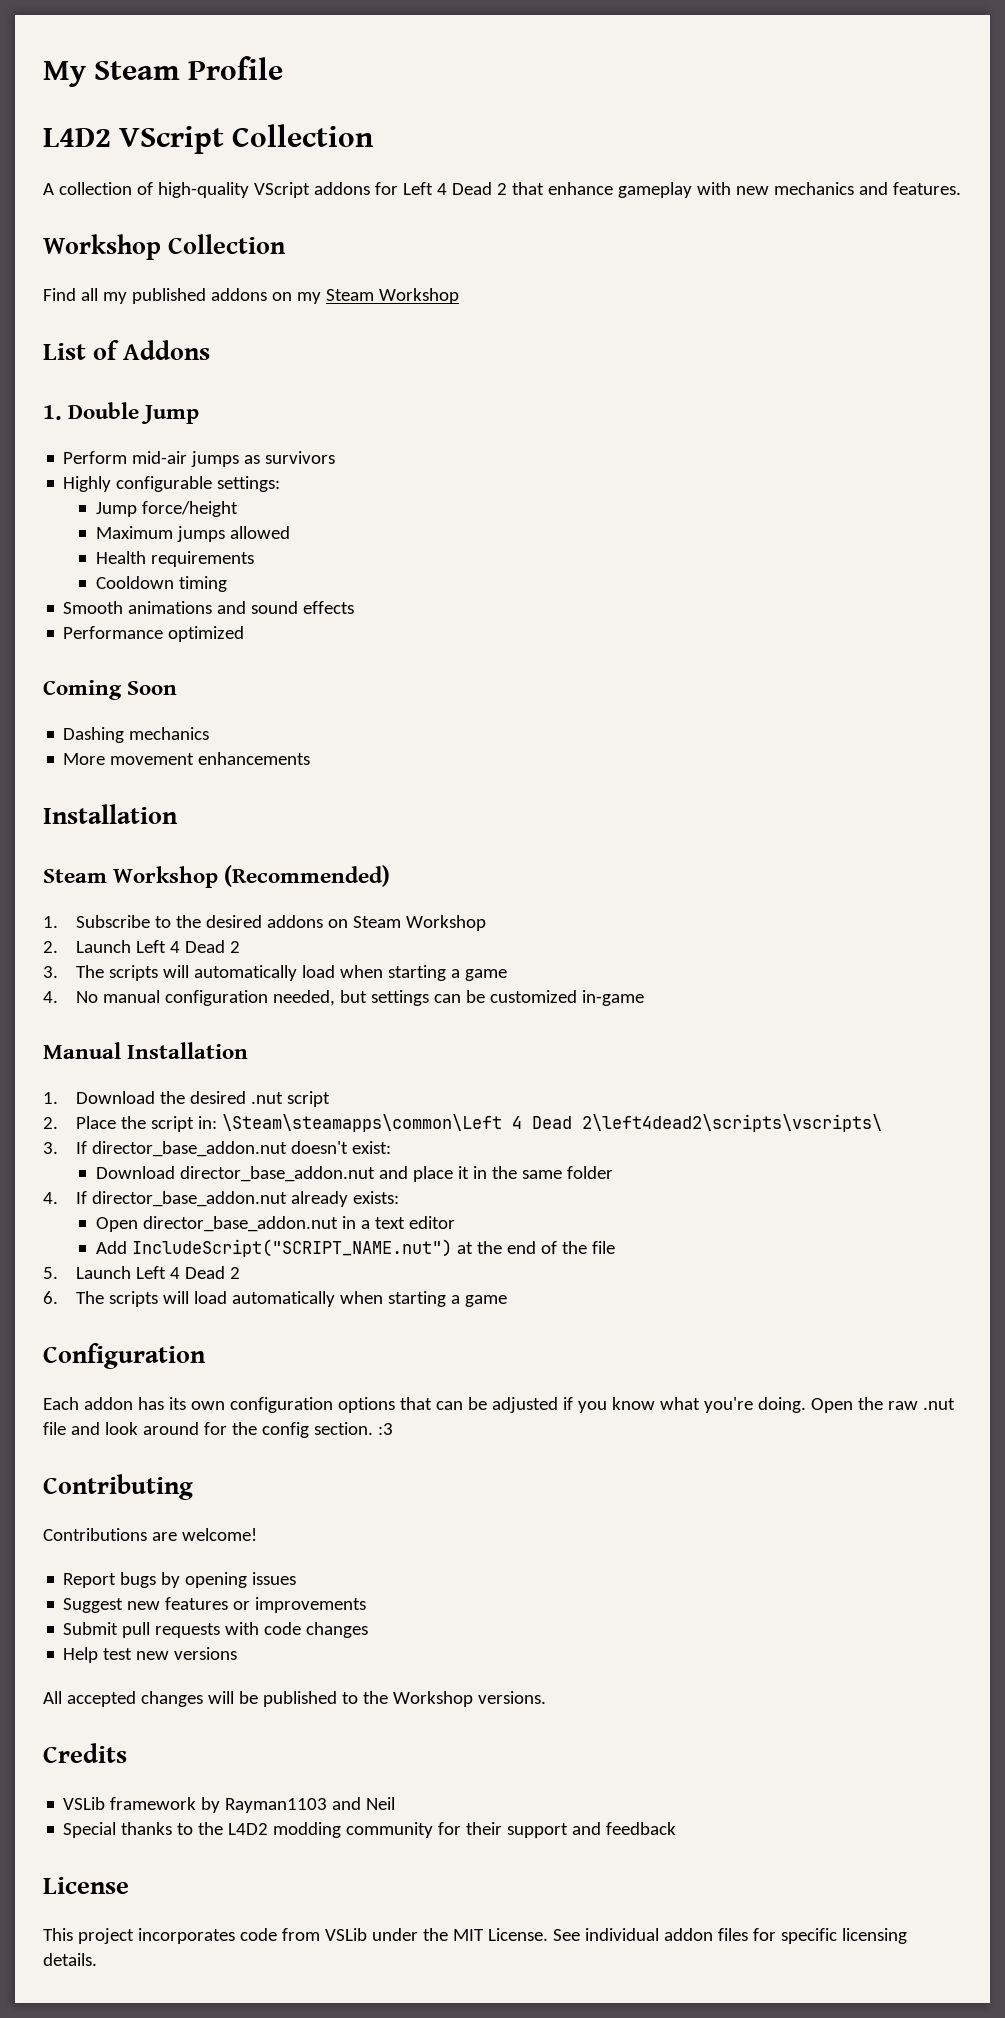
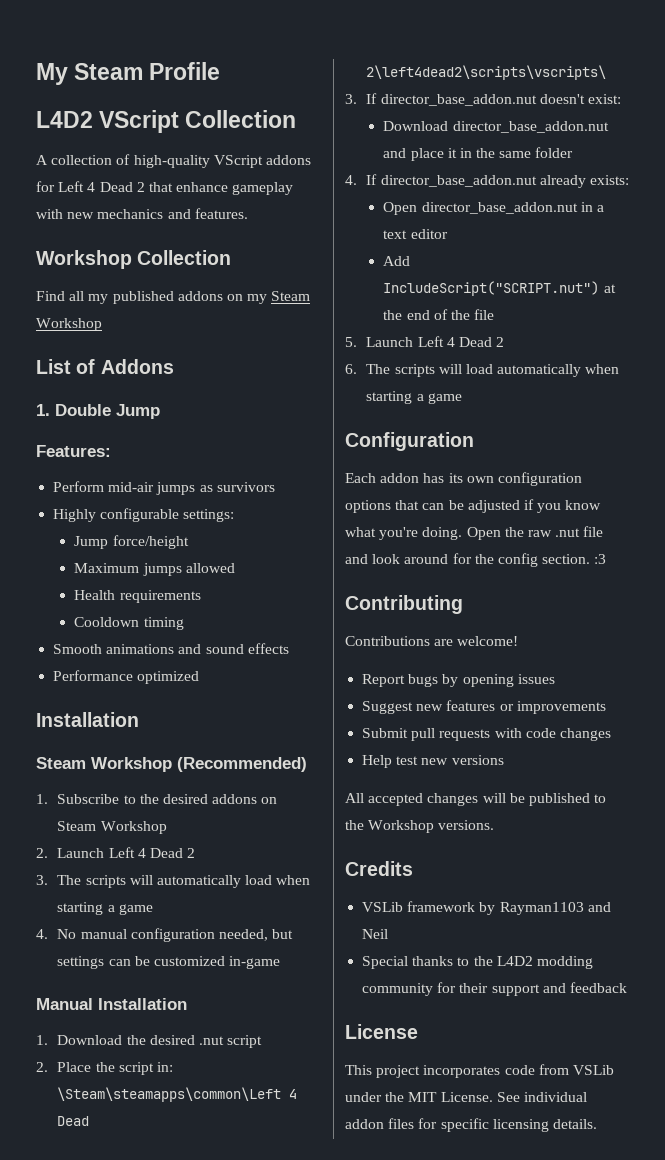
(200, 414) none -> [36,445,111,457] // Features:
[43,680,178,700] [63,727,210,743] [63,752,311,765] // Coming Soon // Dashing mechanics // More movement enhancements -> (200, 677) none
[131,1239,452,1257] IncludeScript("SCRIPT_NAME.nut") -> [383,281,600,296] IncludeScript("SCRIPT.nut")

